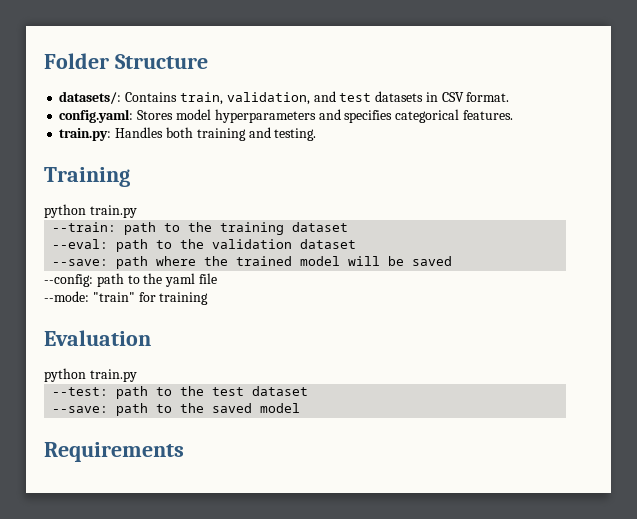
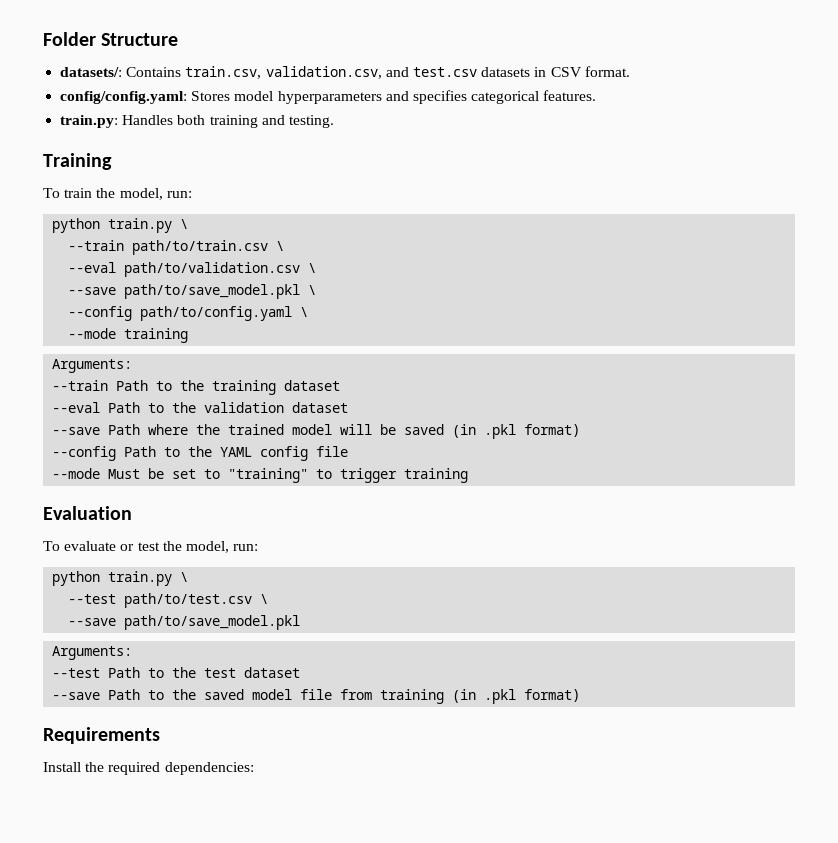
[179,91,372,105] train, validation, and test -> [185,66,477,79] train.csv, validation.csv, and test.csv
[59,109,134,123] config.yaml: -> [60,91,188,104] config/config.yaml:
[44,204,137,218] [52,222,157,235] python train.py // --train: path -> [43,188,192,200] [52,218,189,233] [68,240,285,255] [68,262,317,277] [68,284,317,299] [68,306,309,321] [68,328,189,343] [52,359,133,373] [52,380,149,391] To train the model, run: // python train.py \ // --train path/to/train.csv \ // --eval path/to/validation.csv \ // --save path/to/save_model.pkl \ // --config path/to/config.yaml \ // --mode training // Arguments: // --train Path
[52,239,149,252] --eval: path -> [52,402,141,413] --eval Path
[52,256,149,269] --save: path -> [52,424,141,435] --save Path
[44,273,217,287] [44,291,209,305] [44,330,151,346] [44,368,137,382] [52,386,149,399] // --config: path to the yaml file // --mode: "train" for training // Evaluation // python train.py // --test: path -> [452,424,581,439] [52,446,349,461] [52,468,469,483] [43,506,132,520] [43,541,259,553] [52,571,189,586] [68,593,269,608] [68,615,301,630] [52,646,133,660] [52,667,141,678] (in .pkl format) // --config Path to the YAML config file // --mode Must be set to "training" to trigger training // Evaluation // To evaluate or test the model, run: // python train.py \ // --test path/to/test.csv \ // --save path/to/save_model.pkl // Arguments: // --test Path
[52,403,149,416] --save: path -> [52,689,141,700] --save Path
[44,442,184,462] // Requirements -> [300,689,581,704] [43,727,160,744] [43,762,254,775] file from training (in .pkl format) // Requirements // Install the required dependencies:

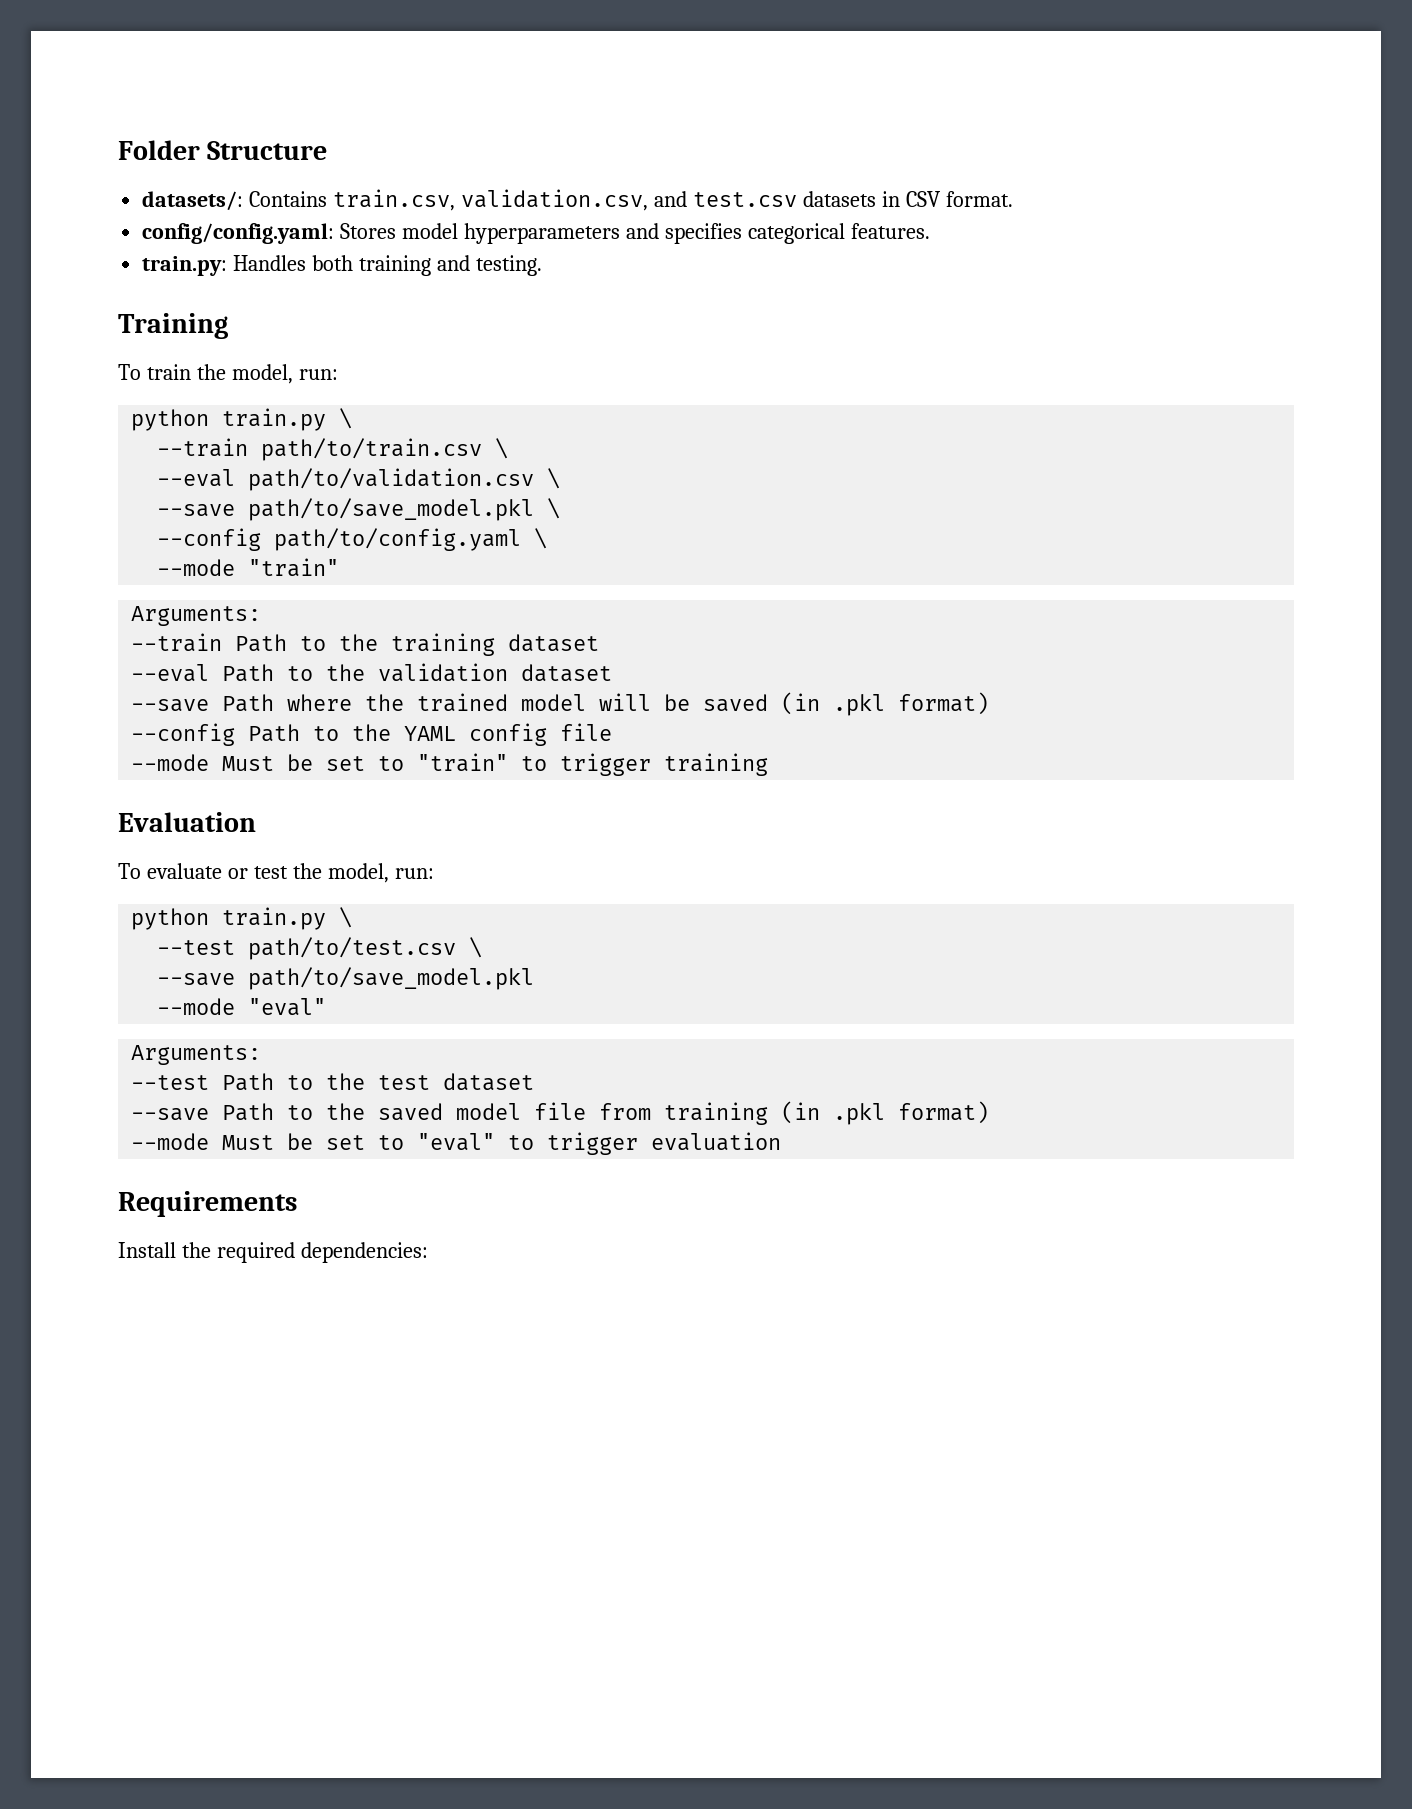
[124,328,189,343] training -> [248,558,340,577] "train"
[228,468,309,483] "training" -> [417,753,509,772] "train"
(301, 622) none -> [157,998,327,1016] // --mode "eval"
(581, 695) none -> [131,1132,782,1155] // --mode Must be set to "eval" to trigger evaluation

